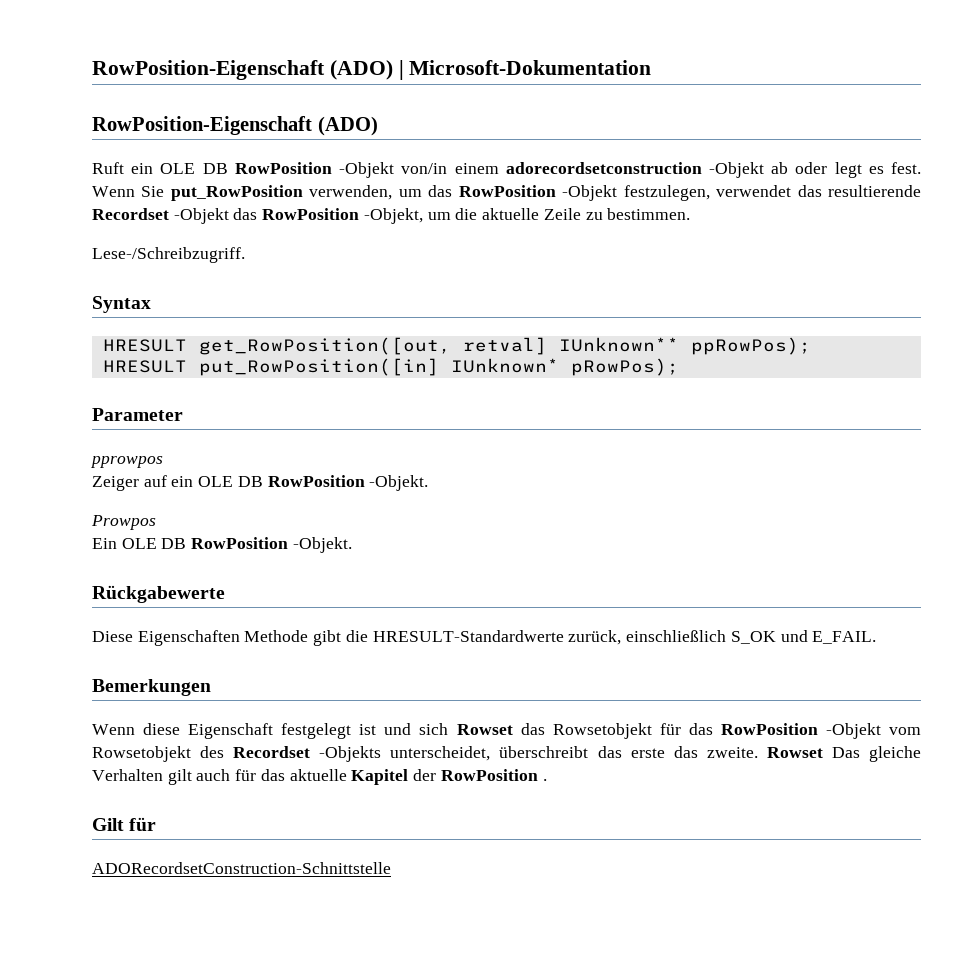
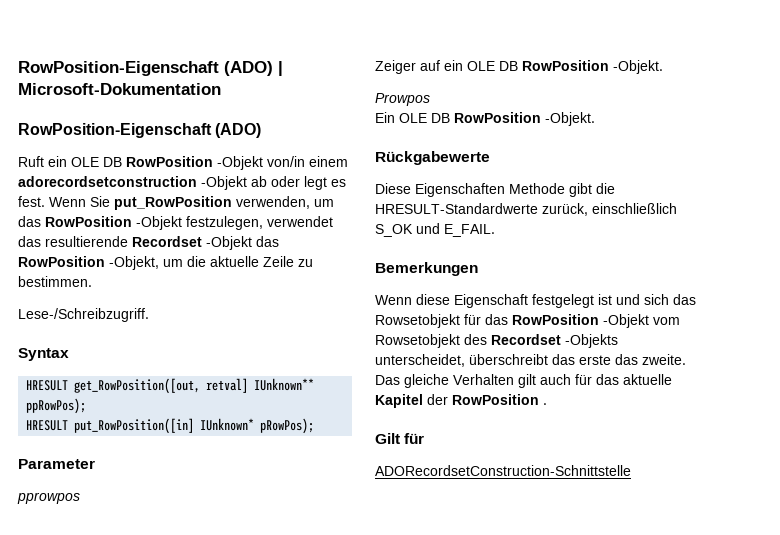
[456,724,513,735] Rowset -> (669, 299) none
[766,747,823,758] Rowset -> (686, 359) none

